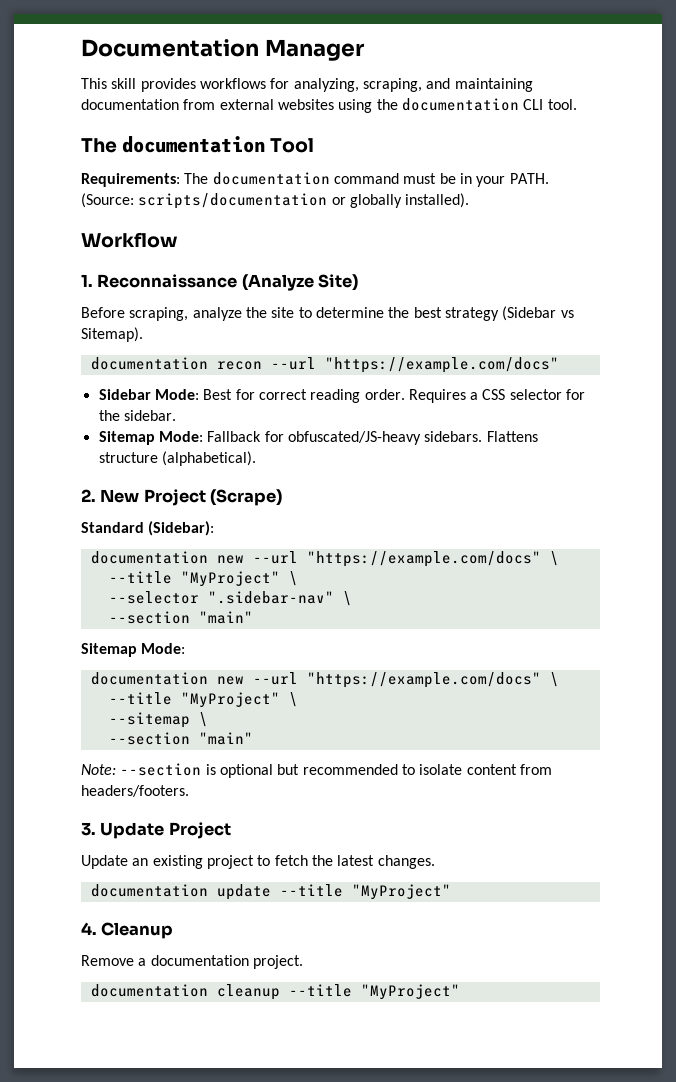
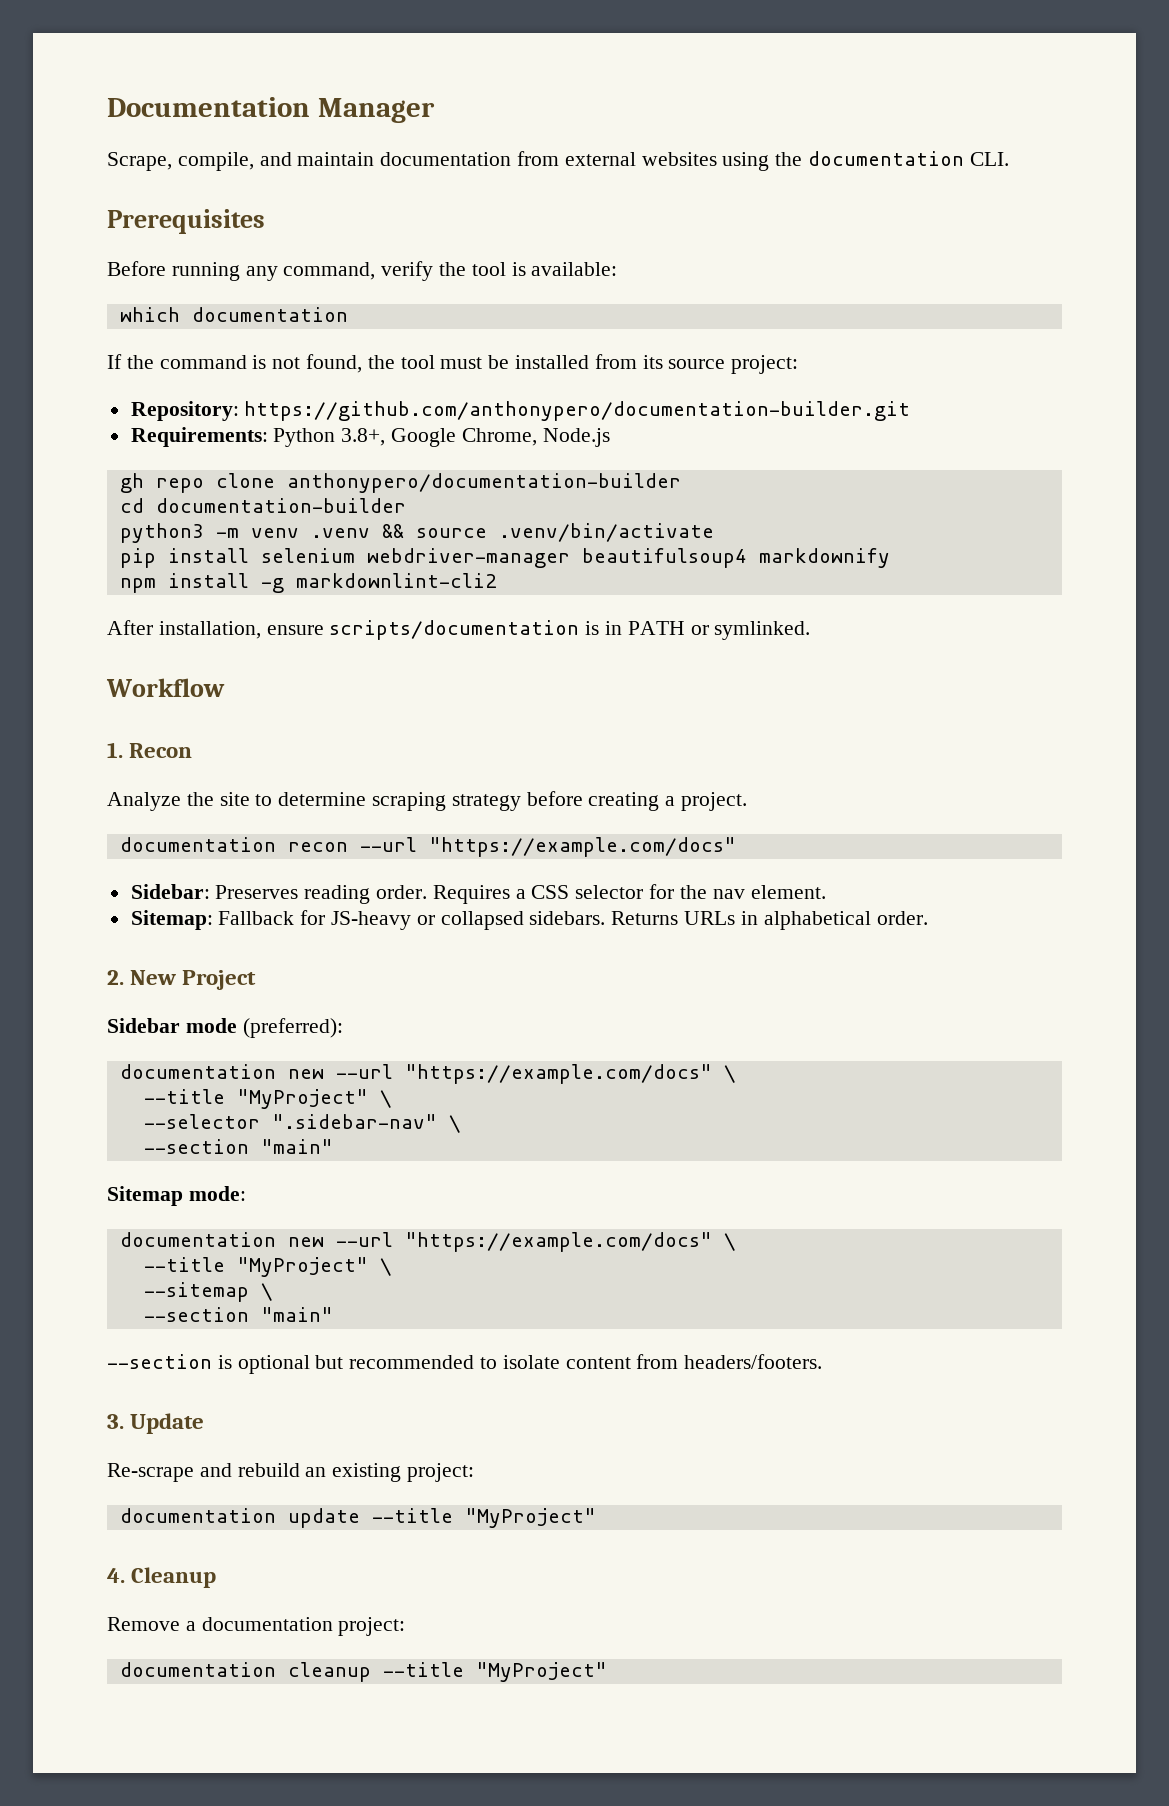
[81,78,533,92] This skill provides workflows for analyzing, scraping, and maintaining -> [107,152,375,171] Scrape, compile, and maintain
[523,99,577,110] [81,136,315,153] [81,172,549,187] [81,193,470,209] [81,232,178,248] [81,274,359,291] [81,306,574,321] [81,327,143,342] CLI tool. // The documentation Tool // Requirements: The documentation command must be in your PATH. (Source: scripts/documentation or globally installed). // Workflow // 1. Reconnaissance (Analyze Site) // Before scraping, analyze the site to determine the best strategy (Sidebar vs Sitemap). -> [969,152,1009,166] [107,209,265,234] [107,261,618,281] [119,307,348,322] [107,354,799,374] [130,401,911,421] [130,427,610,447] [119,473,681,493] [119,498,406,513] [119,523,714,543] [119,548,890,568] [119,573,497,593] [107,620,811,640] [106,678,225,697] [107,742,193,758] [107,791,748,811] CLI. // Prerequisites // Before running any command, verify the tool is available: // which documentation // If the command is not found, the tool must be installed from its source project: // Repository: https://github.com/anthonypero/documentation-builder.git // Requirements: Python 3.8+, Google Chrome, Node.js // gh repo clone anthonypero/documentation-builder // cd documentation-builder // python3 -m venv .venv && source .venv/bin/activate // pip install selenium webdriver-manager beautifulsoup4 markdownify // npm install -g markdownlint-cli2 // After installation, ensure scripts/documentation is in PATH or symlinked. // Workflow // 1. Recon // Analyze the site to determine scraping strategy before creating a project.
[98,389,307,400] Sidebar Mode: Best for correct -> [130,884,299,899] Sidebar: Preserves
[123,410,176,421] [98,431,538,445] [98,451,256,466] sidebar. // Sitemap Mode: Fallback for obfuscated/JS-heavy sidebars. Flattens structure (alphabetical). -> [712,885,826,899] [130,910,928,930] nav element. // Sitemap: Fallback for JS-heavy or collapsed sidebars. Returns URLs in alphabetical order.
[210,489,283,506] [81,521,215,536] (Scrape) // Standard (Sidebar): -> [107,1018,343,1038] // Sidebar mode (preferred):
[141,643,186,654] Mode: -> [188,1186,246,1201] mode:
[81,764,116,775] Note: -> (333, 1314) none
[168,822,231,839] [81,855,435,869] Project // Update an existing project to fetch the latest changes. -> [107,1463,475,1482] // Re-scrape and rebuild an existing project:
[252,955,303,969] project. -> [338,1617,406,1636] project:

